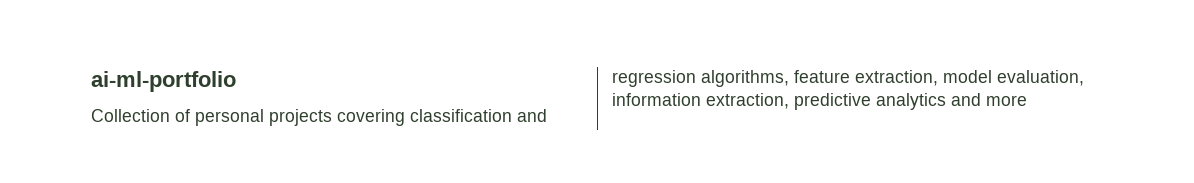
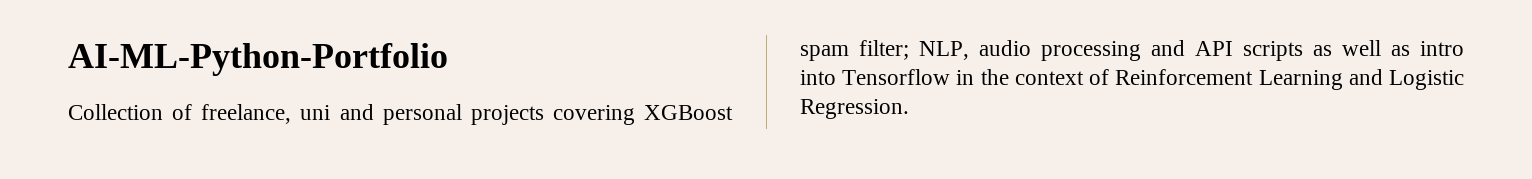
[91,71,236,92] ai-ml-portfolio -> [68,43,448,76] AI-ML-Python-Portfolio
[195,109,547,126] [612,70,1084,87] [612,93,1027,110] personal projects covering classification and regression algorithms, feature extraction, model evaluation, information extraction, predictive analytics and more -> [201,104,733,125] [800,40,1464,61] [800,69,1464,90] [800,99,909,119] freelance, uni and personal projects covering XGBoost spam filter; NLP, audio processing and API scripts as well as intro into Tensorflow in the context of Reinforcement Learning and Logistic Regression.

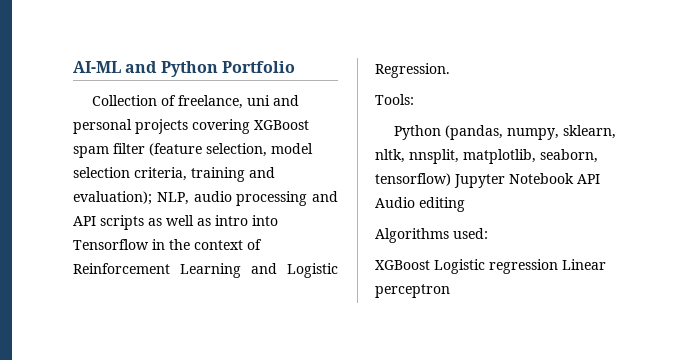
[68,43,448,76] AI-ML-Python-Portfolio -> [73,61,295,77] AI-ML and Python Portfolio
[859,40,909,60] filter; -> [113,143,313,157] [73,167,275,182] [73,191,152,205] filter (feature selection, model selection criteria, training and evaluation);
(909, 109) none -> [375,94,414,105] [393,125,616,140] [375,149,598,164] [375,173,600,188] [375,197,465,212] [375,228,488,243] [375,259,606,274] [375,284,450,298] // Tools: // Python (pandas, numpy, sklearn, nltk, nnsplit, matplotlib, seaborn, tensorflow) Jupyter Notebook API Audio editing // Algorithms used: // XGBoost Logistic regression Linear perceptron

